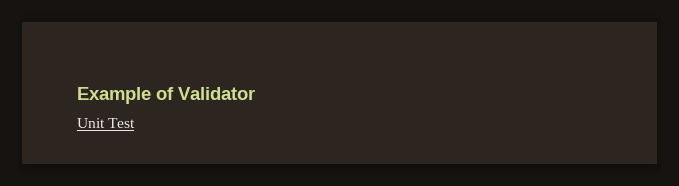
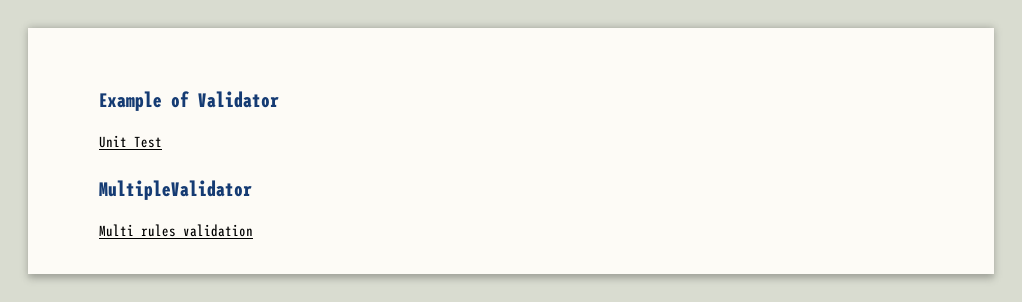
(136, 123) none -> [99,180,252,200] [99,224,253,237] // MultipleValidator // Multi rules validation

